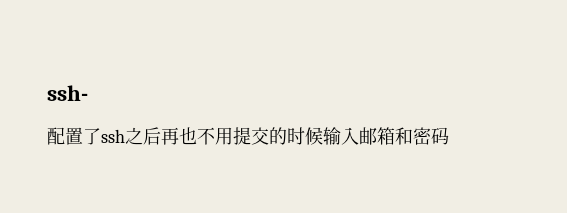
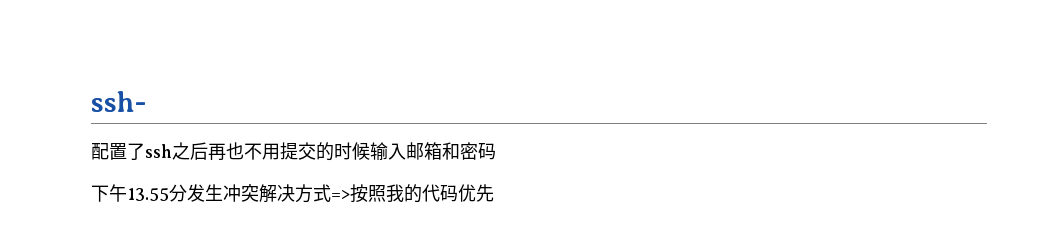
(449, 136) none -> [91,184,494,203] // 下午13.55分发生冲突解决方式=>按照我的代码优先

